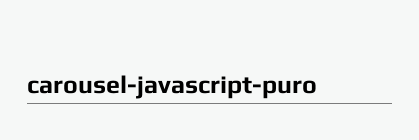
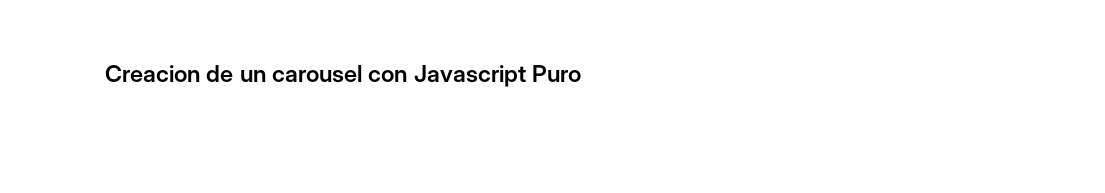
[27,75,317,99] carousel-javascript-puro -> [105,65,582,87] Creacion de un carousel con Javascript Puro

